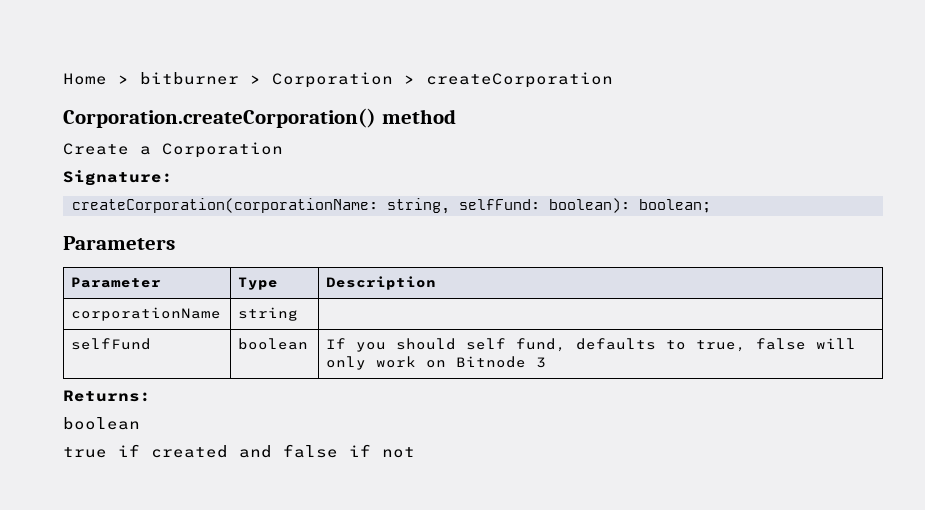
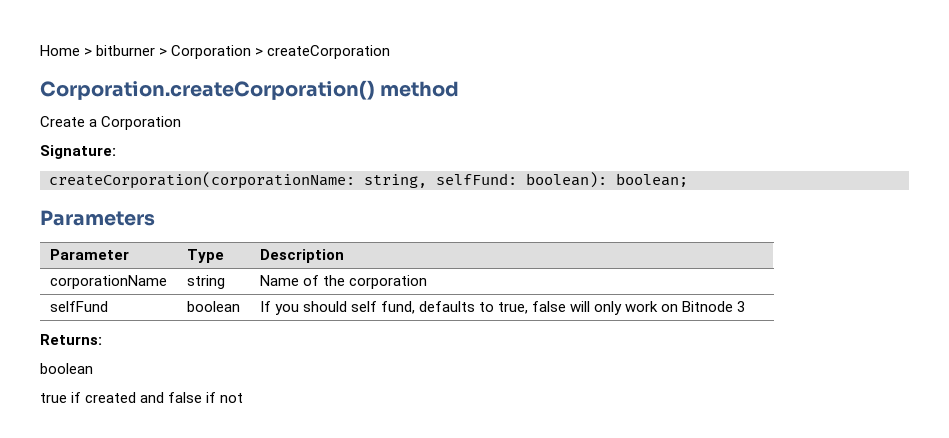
(299, 314) none -> [259,275,427,289] Name of the corporation

